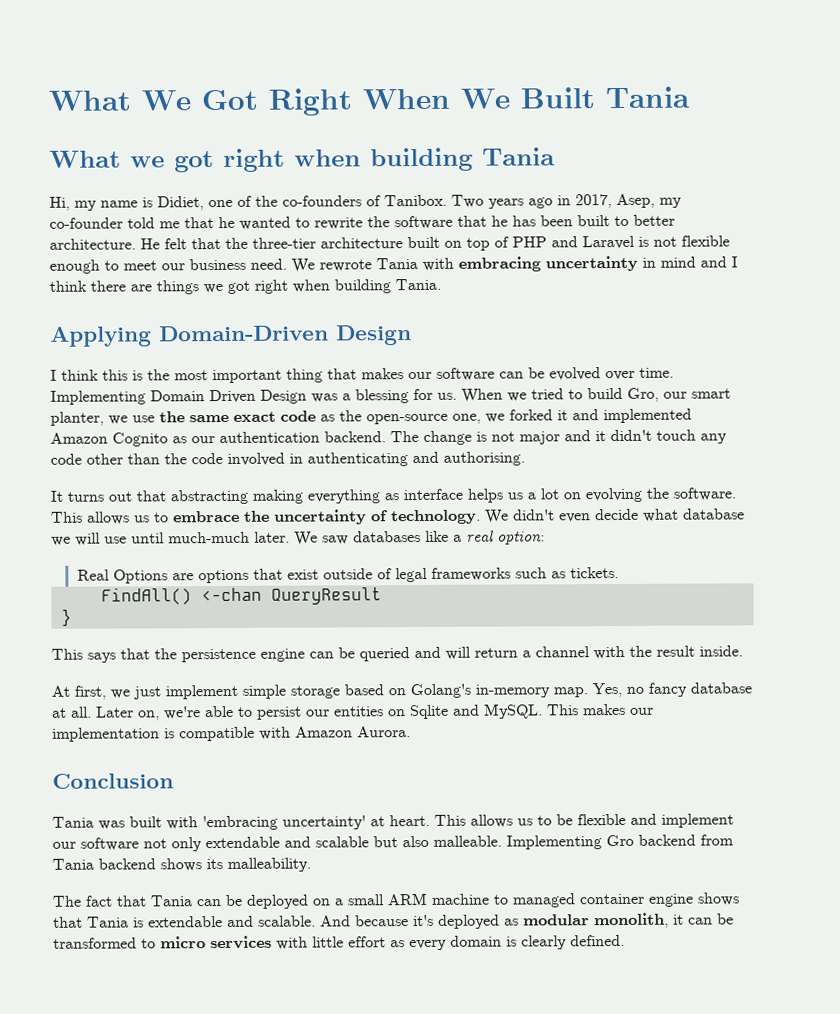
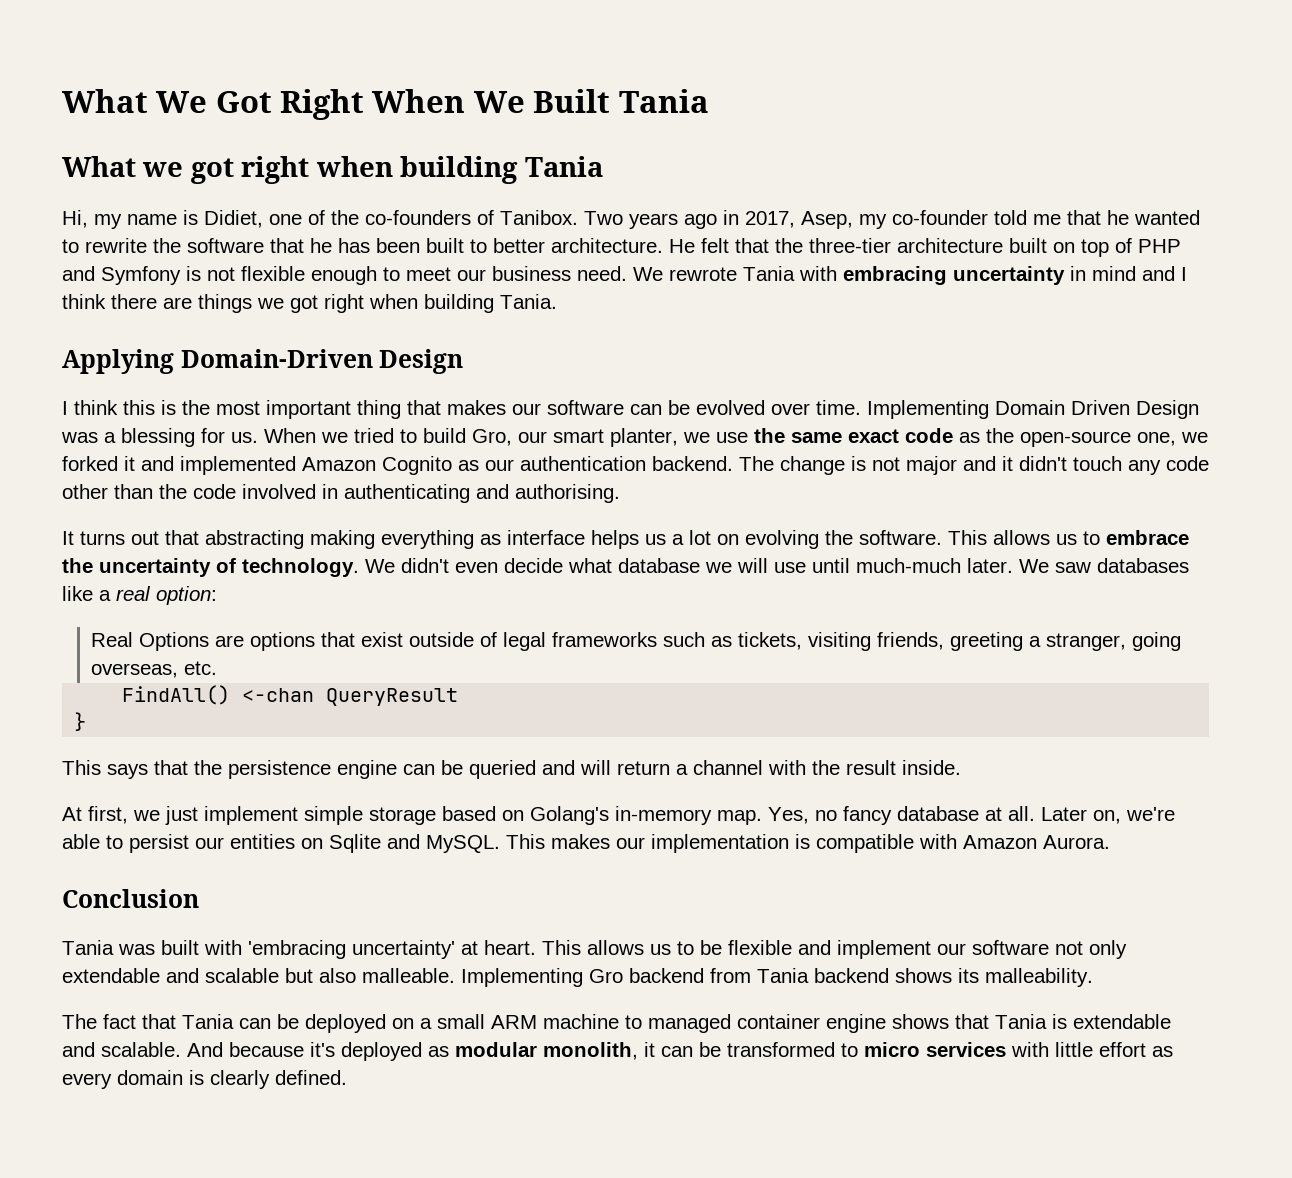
[582,235,635,250] Laravel -> [101,266,181,285] Symfony
[569,566,619,579] tickets. -> [738,632,1182,651] [91,661,218,678] tickets, visiting friends, greeting a stranger, going overseas, etc.

